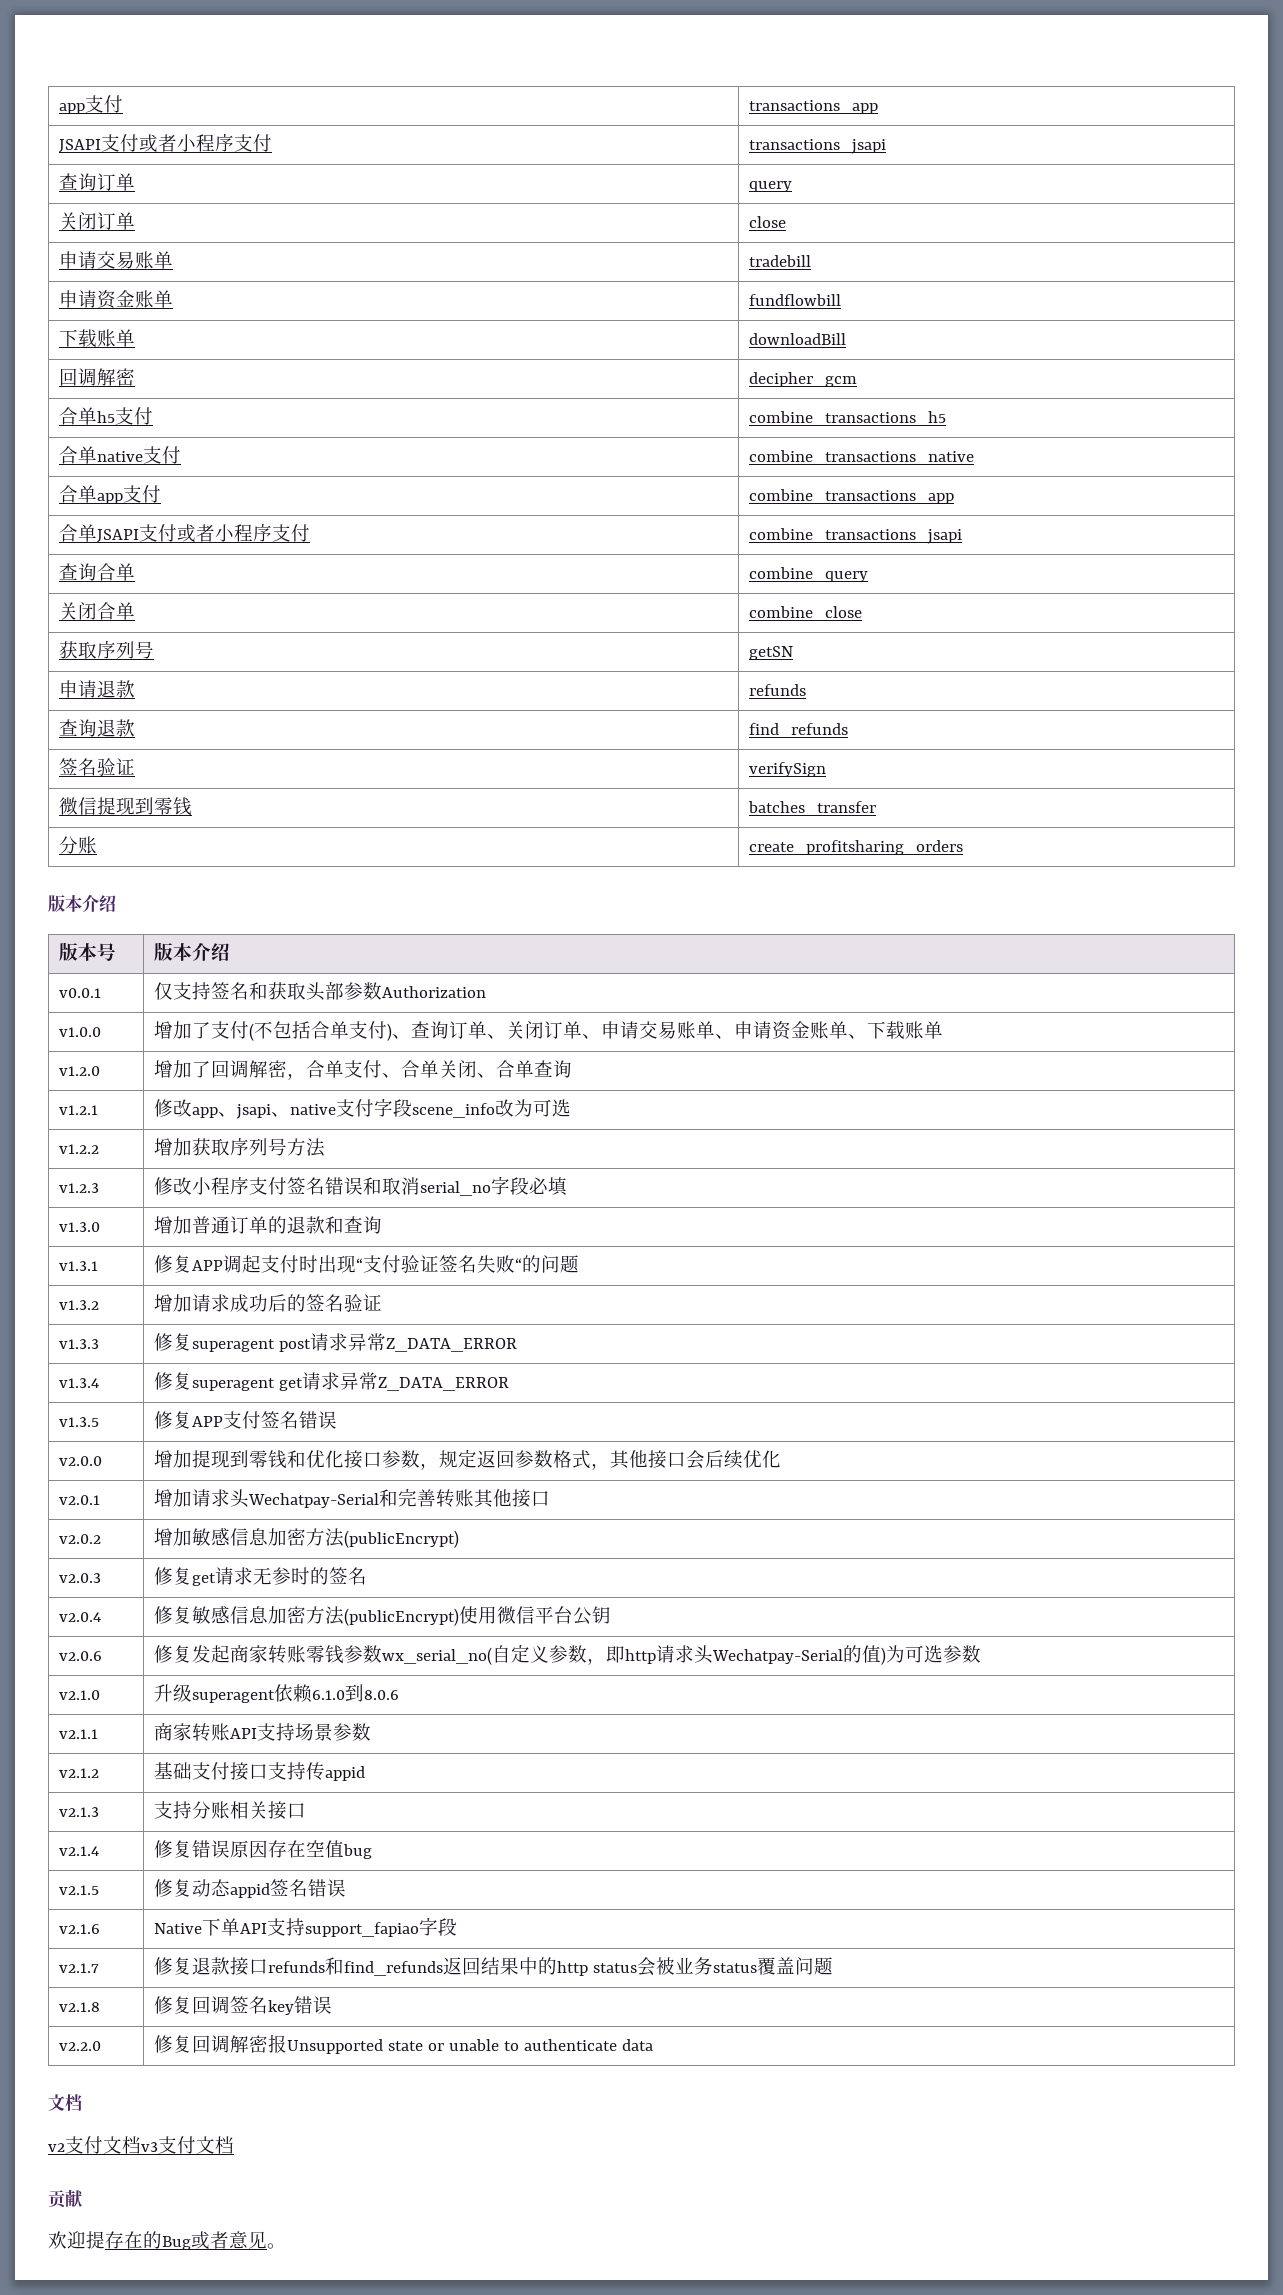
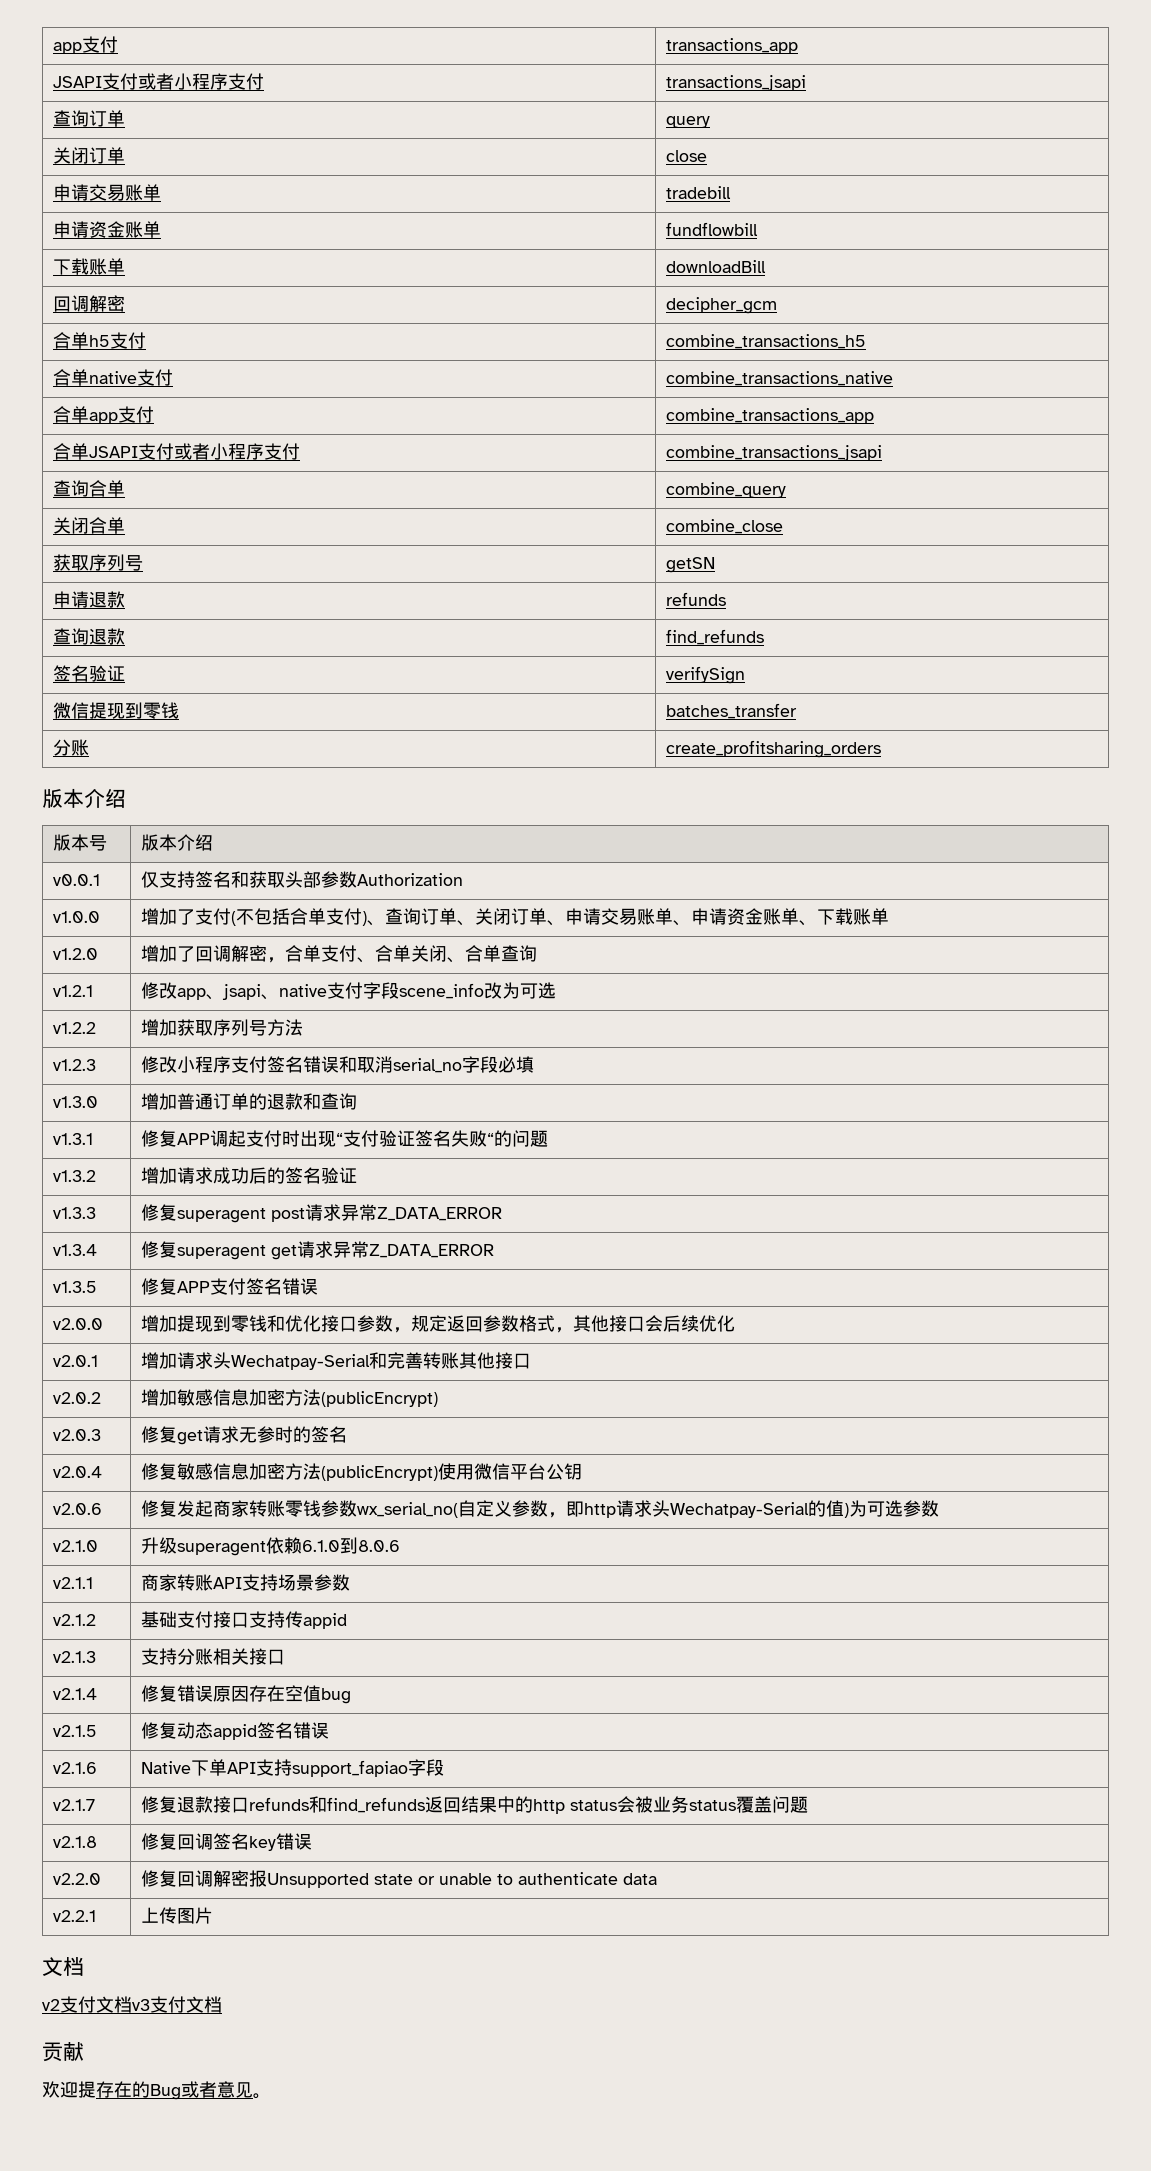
(653, 2045) none -> [52,1910,96,1922] [140,1907,213,1924] // v2.2.1 | 上传图片

